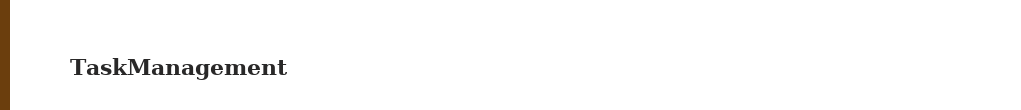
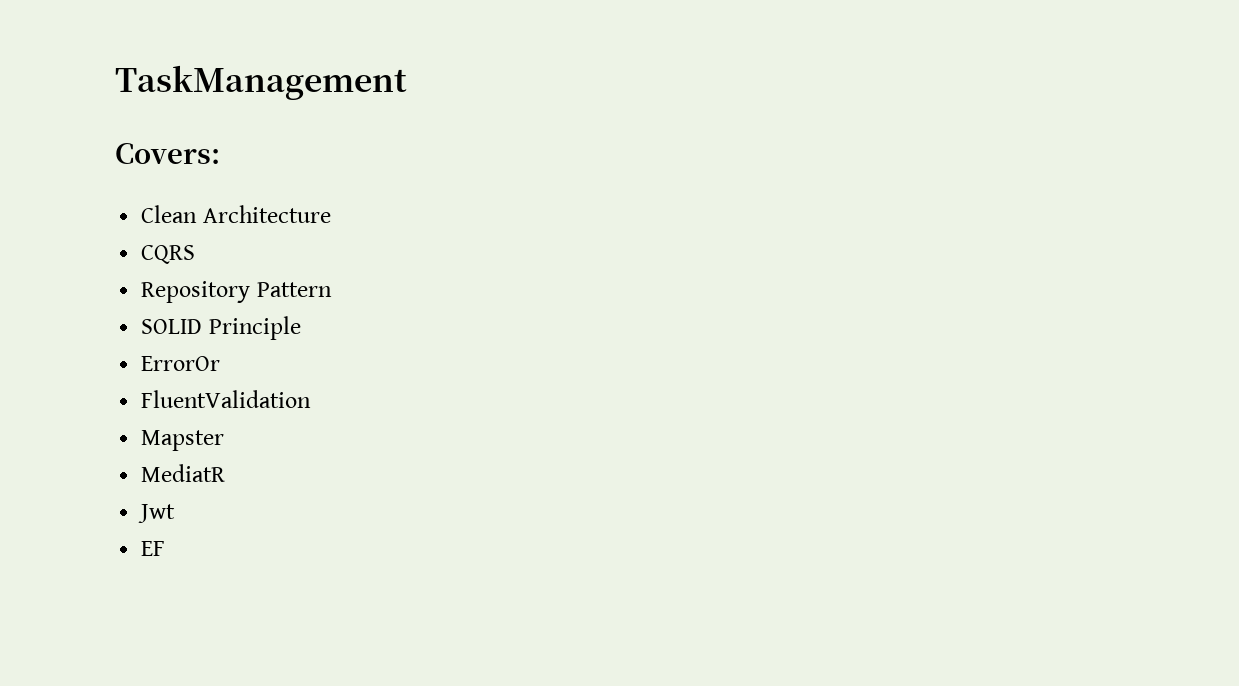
(288, 69) none -> [115,143,220,164] [141,205,331,223] [141,245,196,264] [141,281,332,303] [141,316,301,340] [141,356,221,371] [141,390,312,408] [141,430,225,451] [141,464,226,482] [138,504,176,523] [141,541,166,556] // Covers: // Clean Architecture // CQRS // Repository Pattern // SOLID Principle // ErrorOr // FluentValidation // Mapster // MediatR // Jwt // EF

